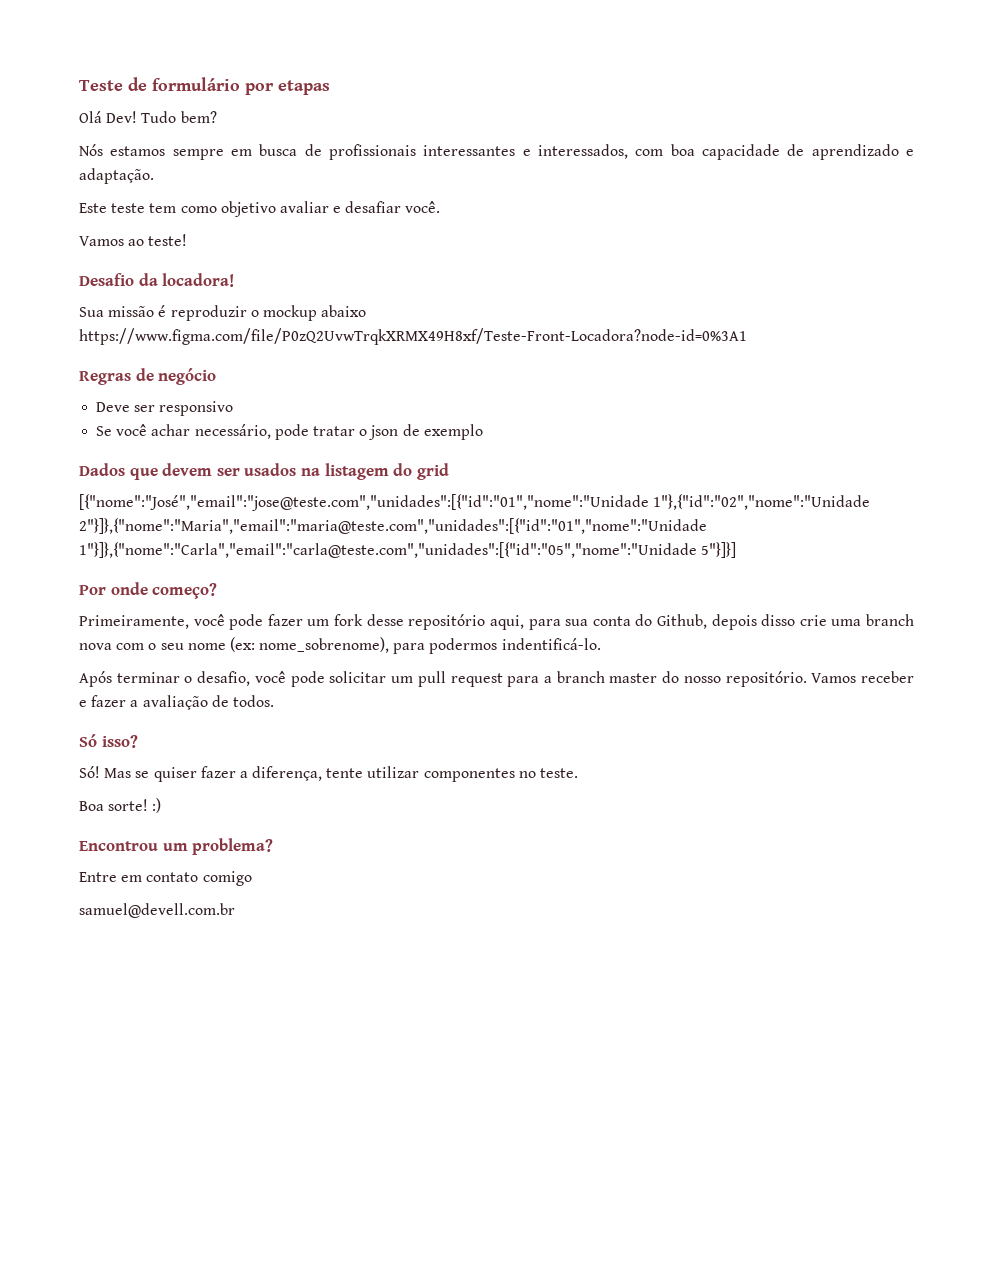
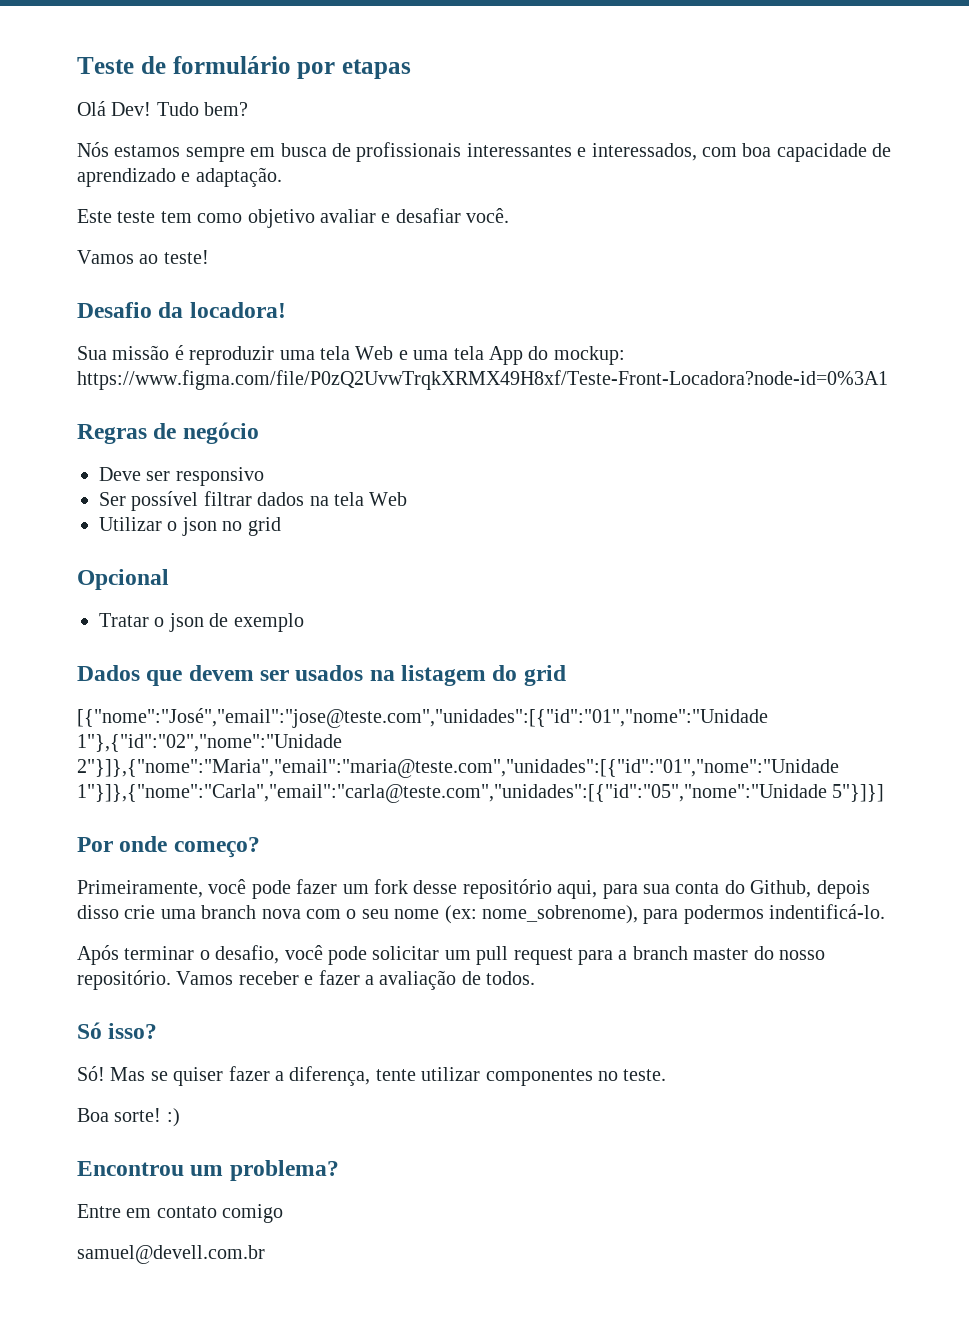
[250,305,367,321] o mockup abaixo -> [279,346,625,365] uma tela Web e uma tela App do mockup:
[96,424,355,440] Se você achar necessário, pode tratar -> [99,491,408,511] [99,517,281,536] [77,569,169,590] [99,613,149,627] Ser possível filtrar dados na tela Web // Utilizar o json no grid // Opcional // Tratar

